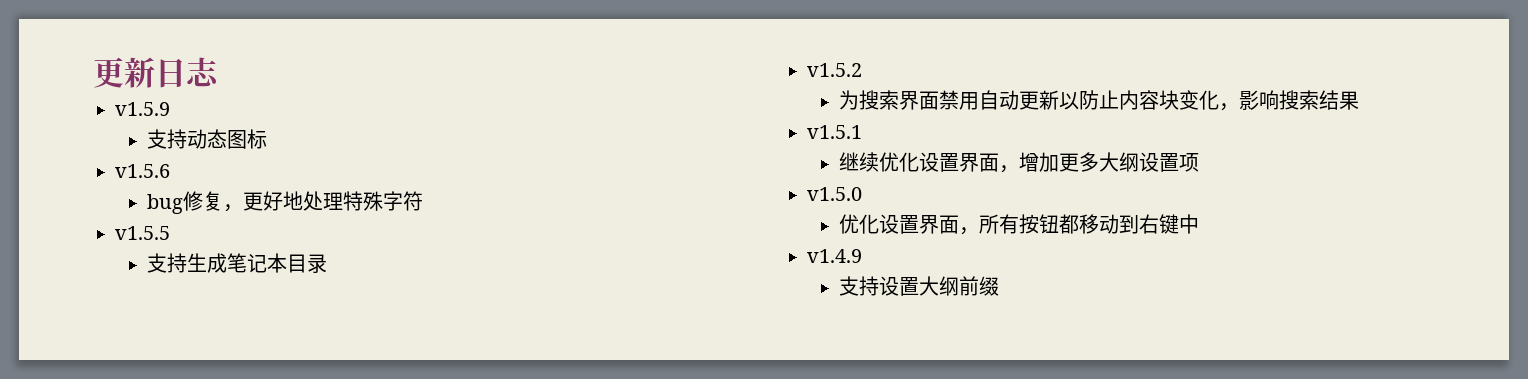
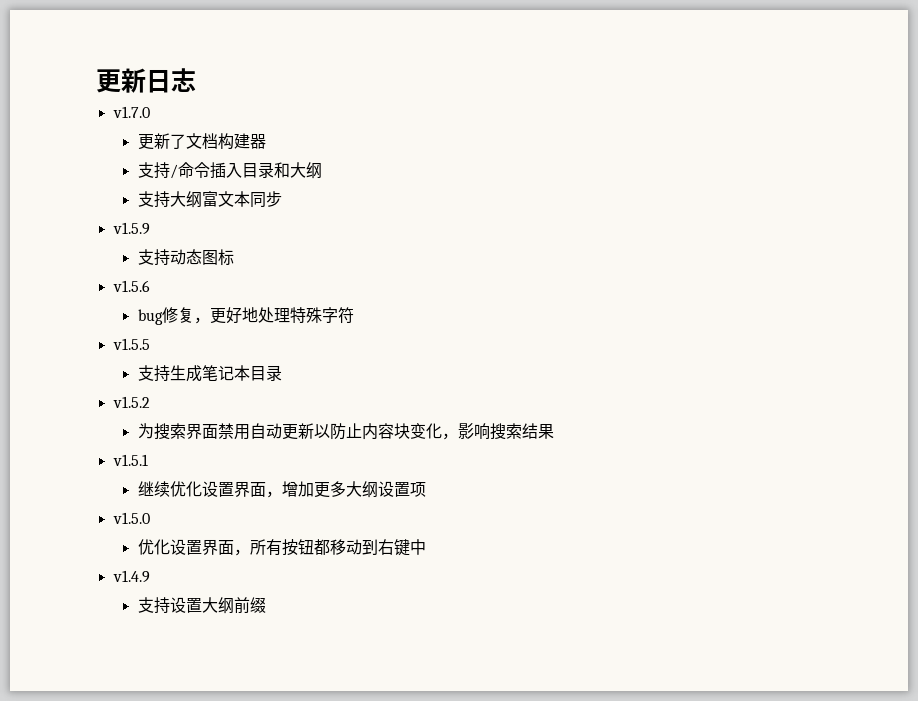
(220, 72) none -> [112,106,150,118] [137,133,266,150] [137,162,322,179] [137,191,282,208] // v1.7.0 // 更新了文档构建器 // 支持/命令插入目录和大纲 // 支持大纲富文本同步

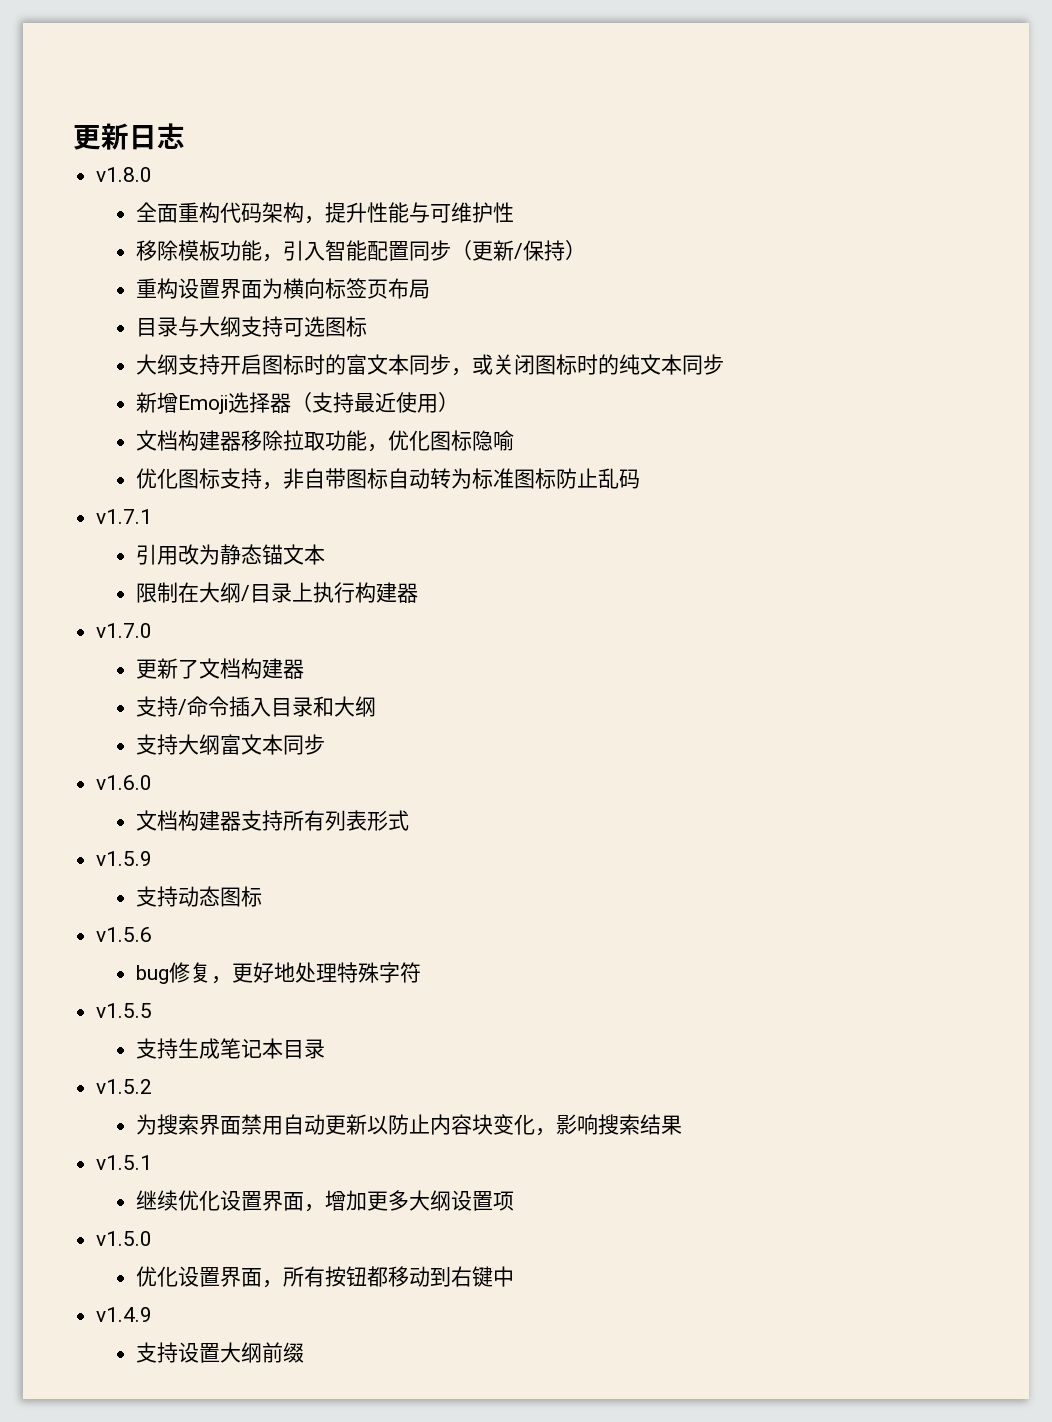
(196, 80) none -> [96,167,153,182] [135,202,514,224] [135,240,586,262] [135,278,430,299] [135,316,367,337] [135,354,724,376] [135,392,459,414] [135,430,514,452] [135,468,640,490] [96,509,153,524] [135,544,325,565] [135,582,418,603] // v1.8.0 // 全面重构代码架构，提升性能与可维护性 // 移除模板功能，引入智能配置同步（更新/保持） // 重构设置界面为横向标签页布局 // 目录与大纲支持可选图标 // 大纲支持开启图标时的富文本同步，或关闭图标时的纯文本同步 // 新增Emoji选择器（支持最近使用） // 文档构建器移除拉取功能，优化图标隐喻 // 优化图标支持，非自带图标自动转为标准图标防止乱码 // v1.7.1 // 引用改为静态锚文本 // 限制在大纲/目录上执行构建器
(282, 199) none -> [96,775,153,790] [135,810,409,831] // v1.6.0 // 文档构建器支持所有列表形式

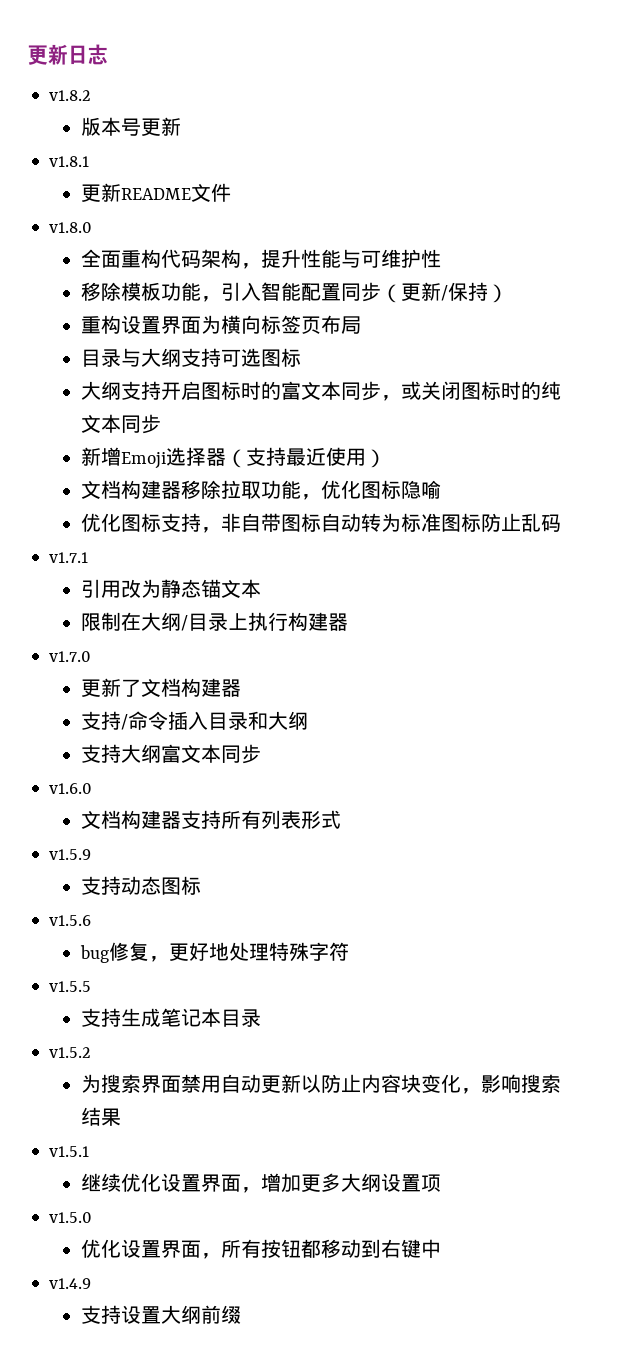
(185, 136) none -> [49,90,92,101] [81,117,182,136] [49,156,90,167] [81,183,232,202] // v1.8.2 // 版本号更新 // v1.8.1 // 更新README文件

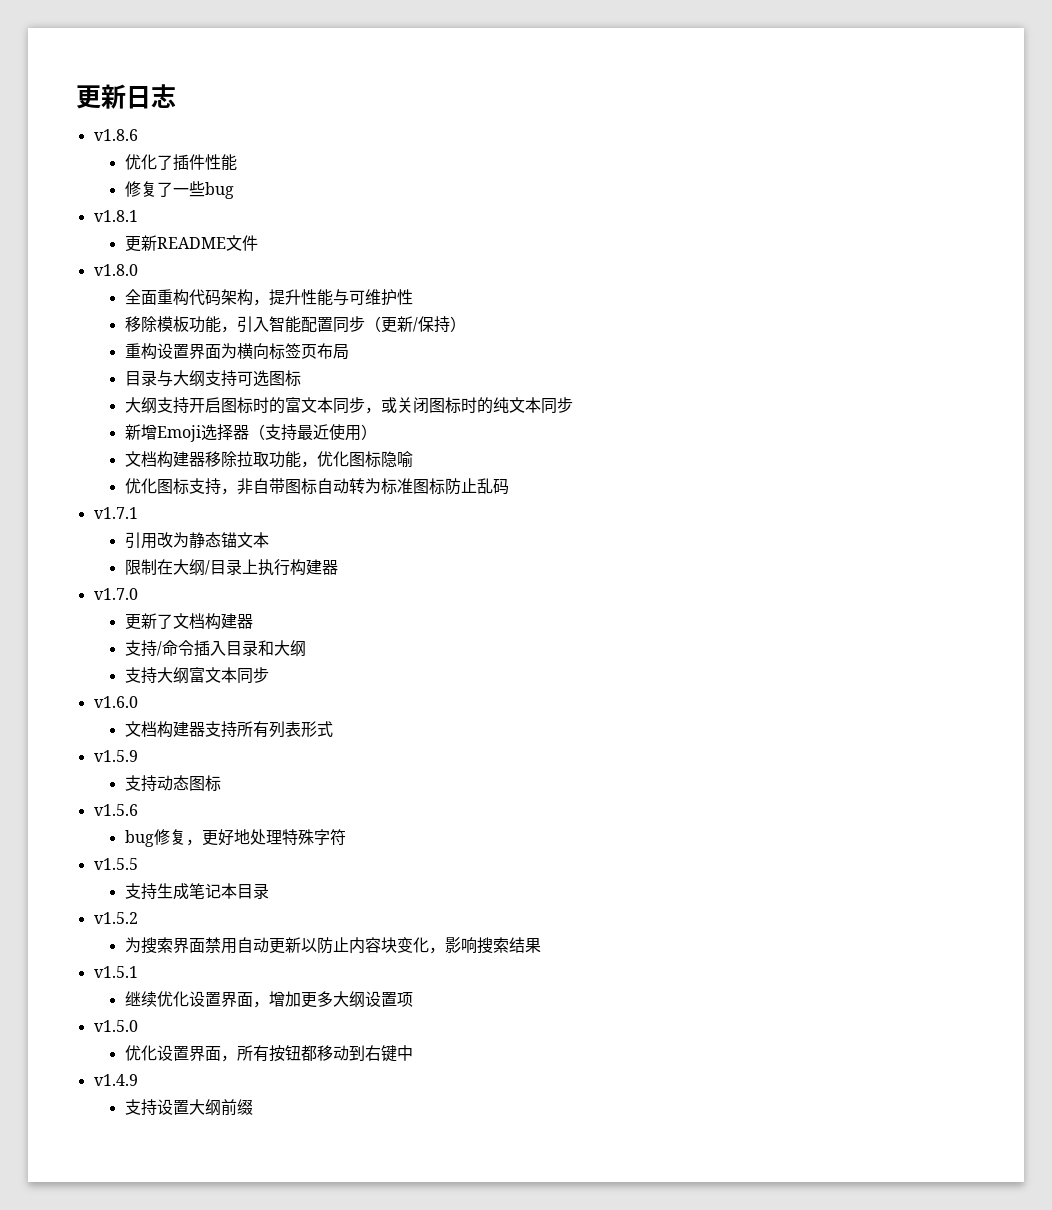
[49,90,92,101] [81,117,182,136] v1.8.2 // 版本号更新 -> [93,129,138,141] [124,154,237,171] [124,181,234,199] v1.8.6 // 优化了插件性能 // 修复了一些bug

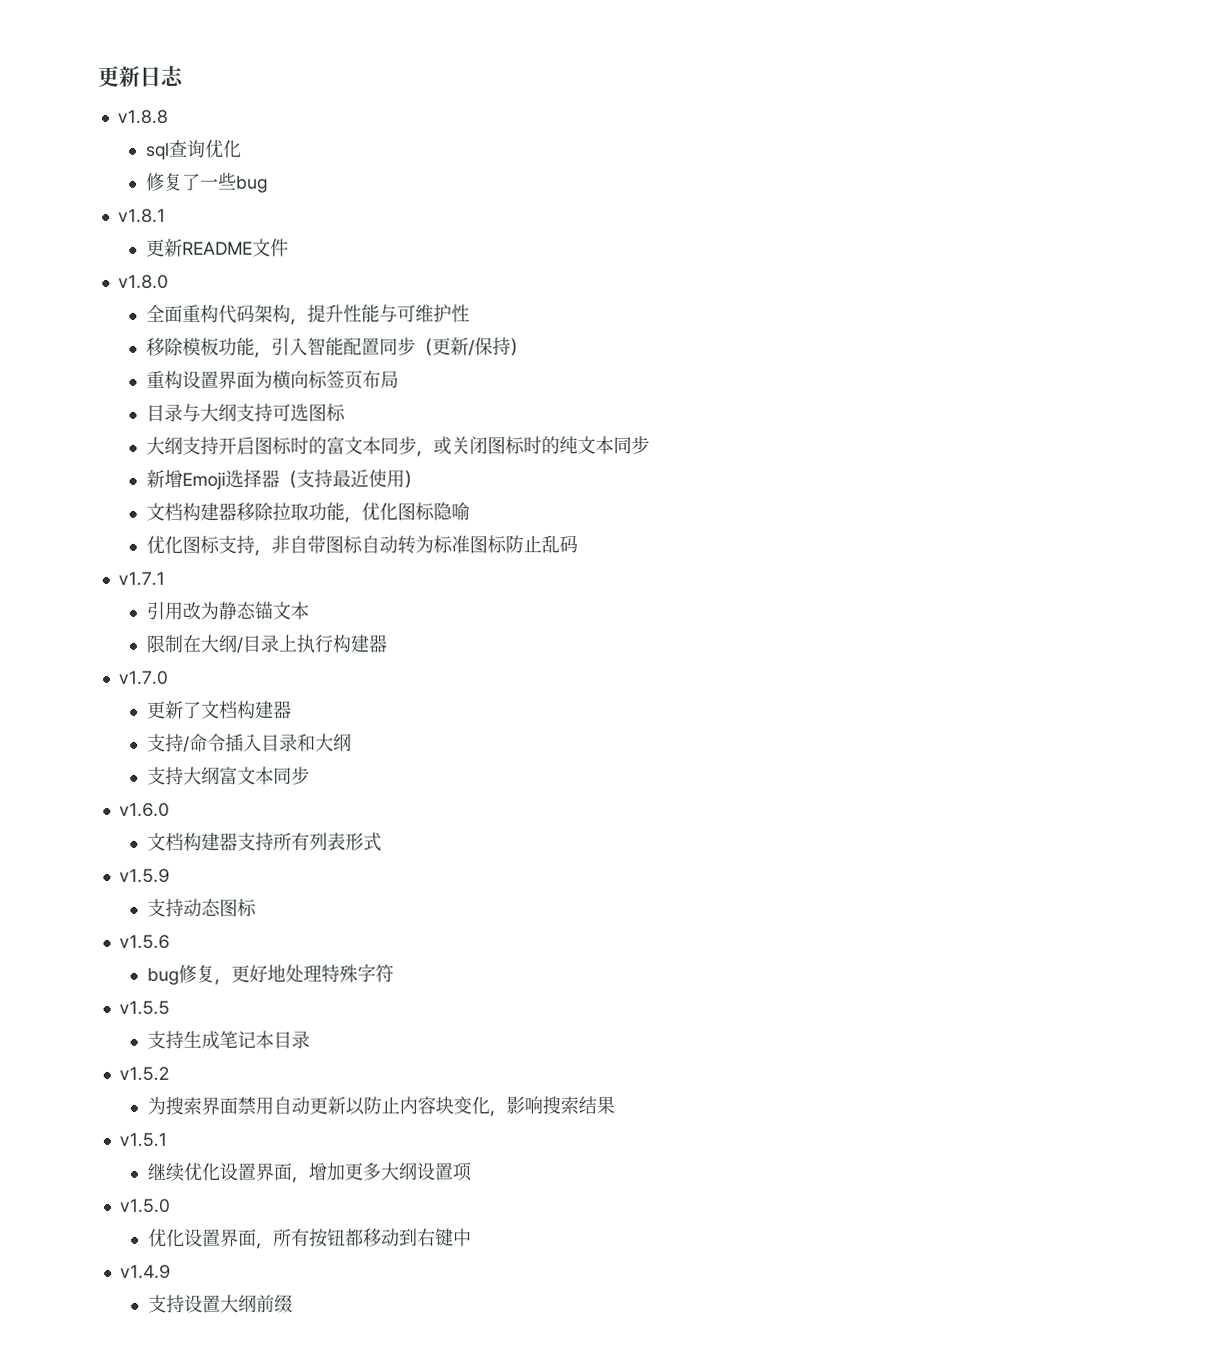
[93,129,138,141] [124,154,237,171] v1.8.6 // 优化了插件性能 -> [116,109,168,124] [144,139,242,160] v1.8.8 // sql查询优化

